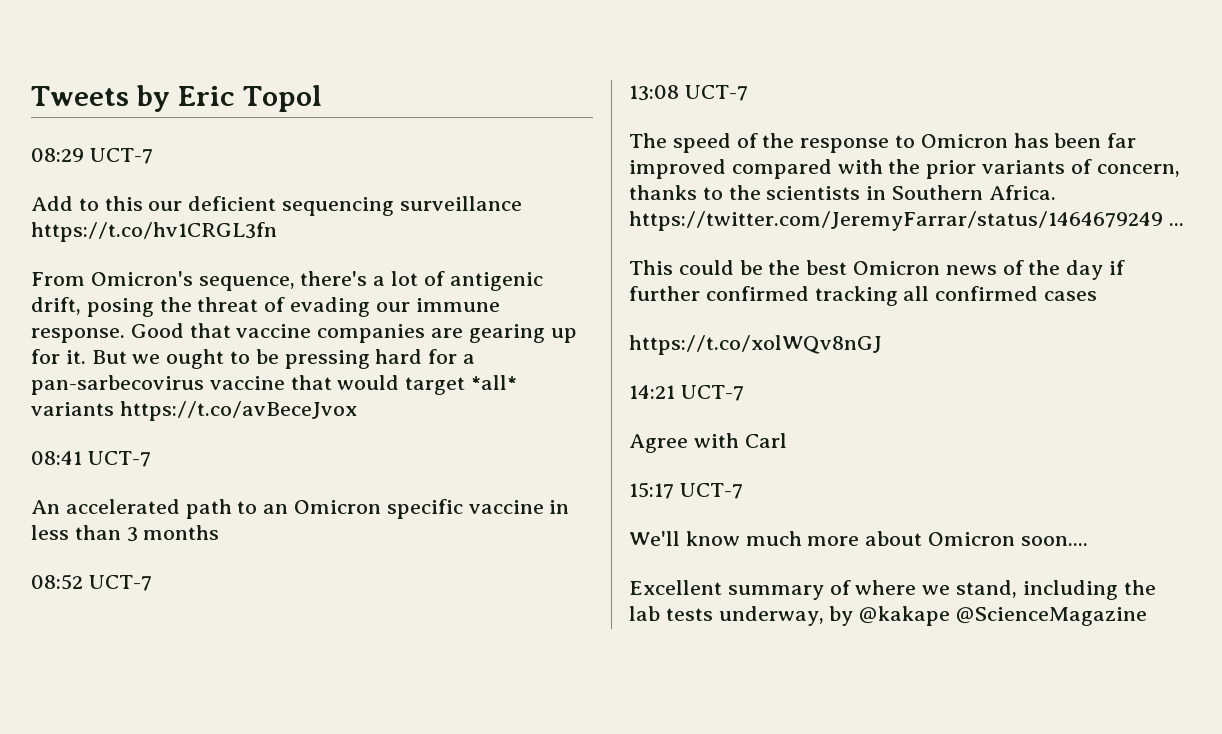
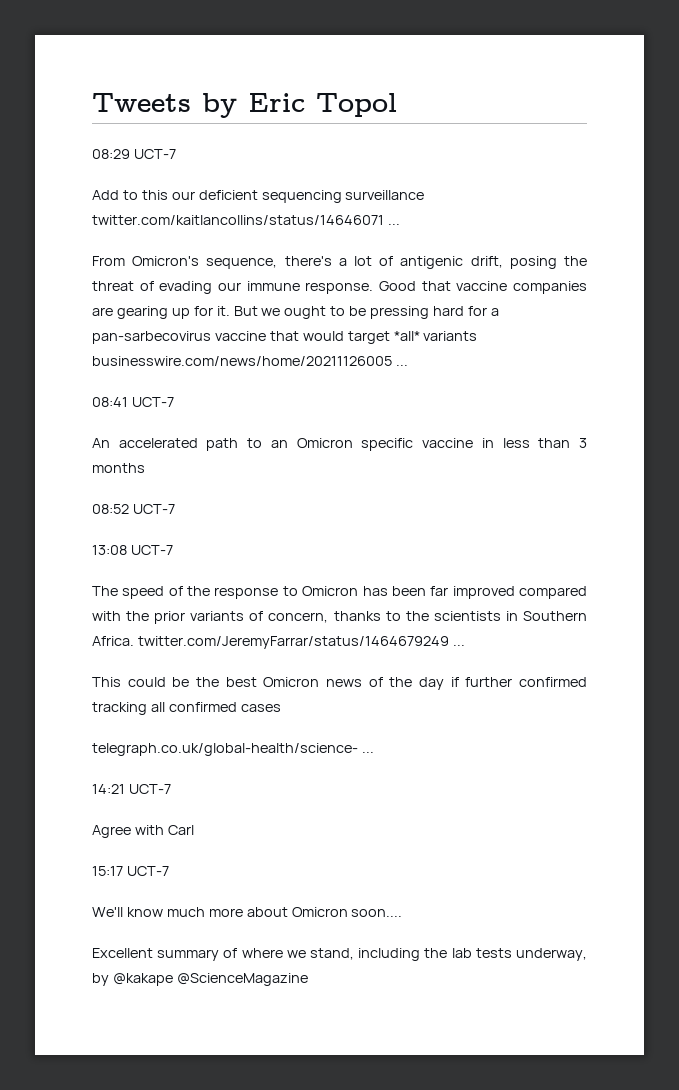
[31,222,277,242] https://t.co/hv1CRGL3fn -> [92,215,400,225] twitter.com/kaitlancollins/status/14646071 ...
[119,401,357,421] https://t.co/avBeceJvox -> [92,356,408,366] businesswire.com/news/home/20211126005 ...
[629,211,1163,231] https://twitter.com/JeremyFarrar/status/1464679249 -> [137,636,449,649] twitter.com/JeremyFarrar/status/1464679249
[629,335,882,355] https://t.co/xolWQv8nGJ -> [92,743,374,756] telegraph.co.uk/global-health/science- ...

